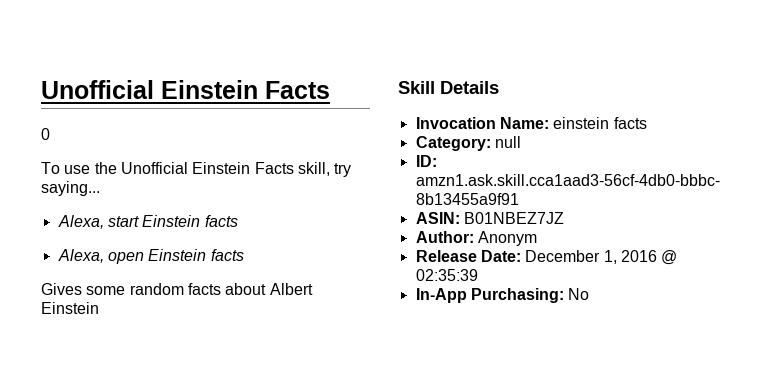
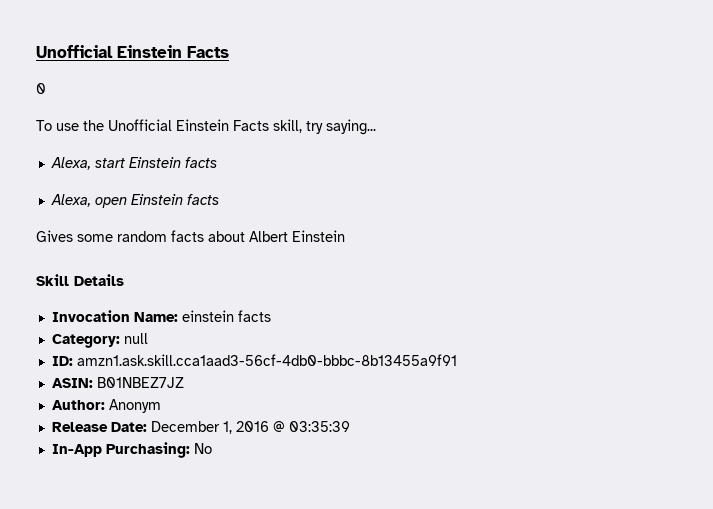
[415,269,478,281] 02:35:39 -> [288,421,350,432] 03:35:39

